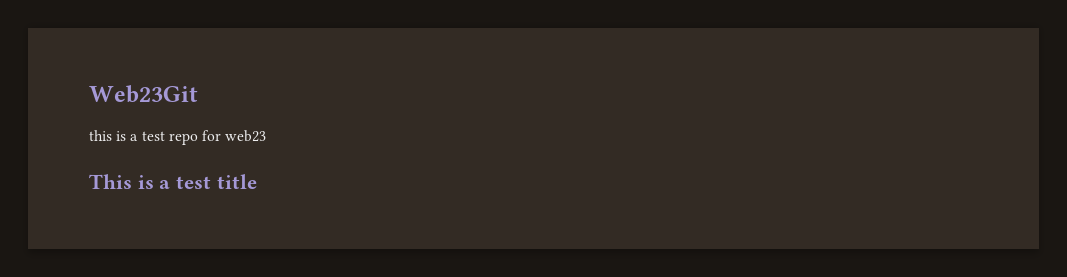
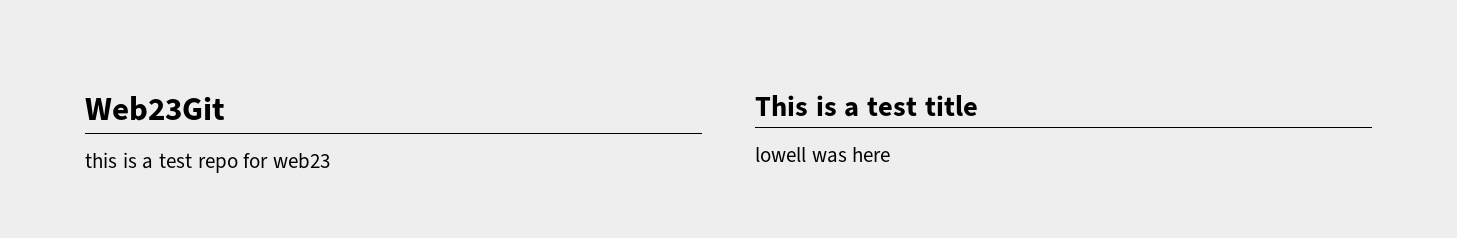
(257, 181) none -> [755,147,891,163] // lowell was here

